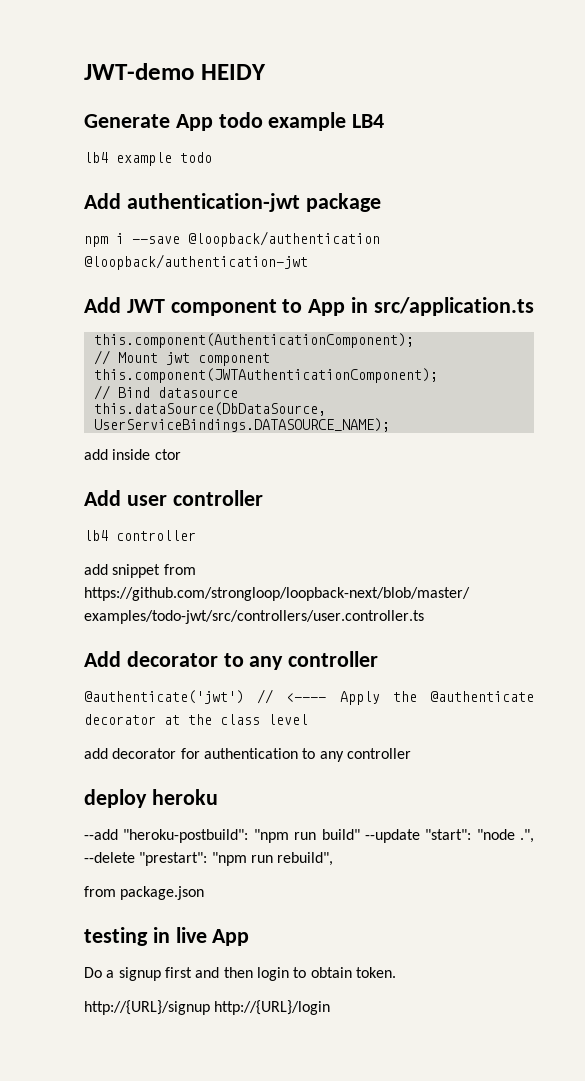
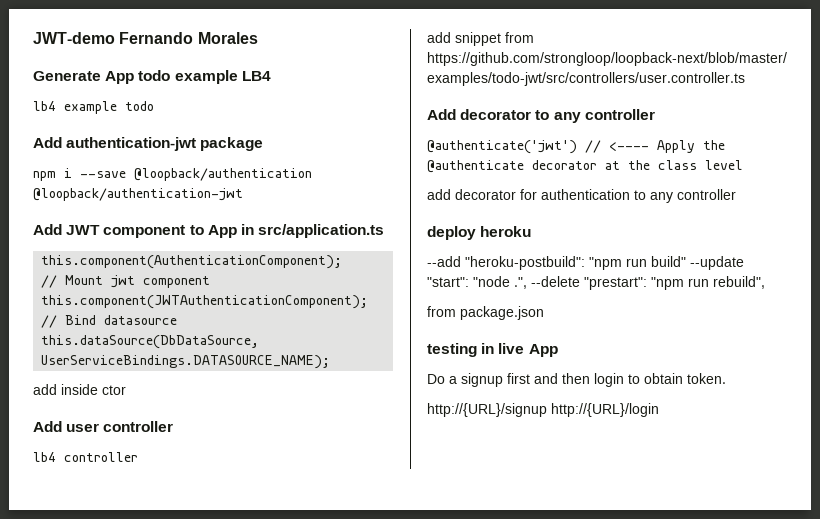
[200,64,266,80] HEIDY -> [119,32,258,44] Fernando Morales

